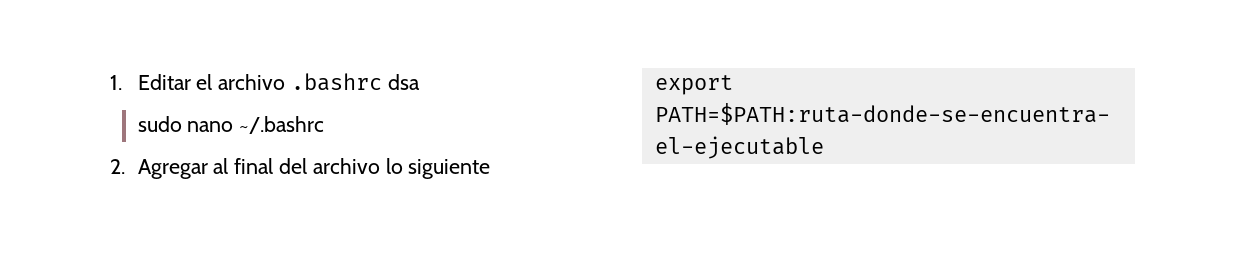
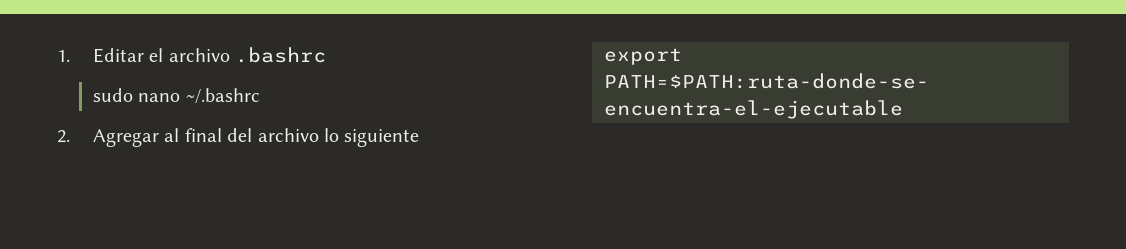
[387,74,420,90] dsa -> (327, 55) none

